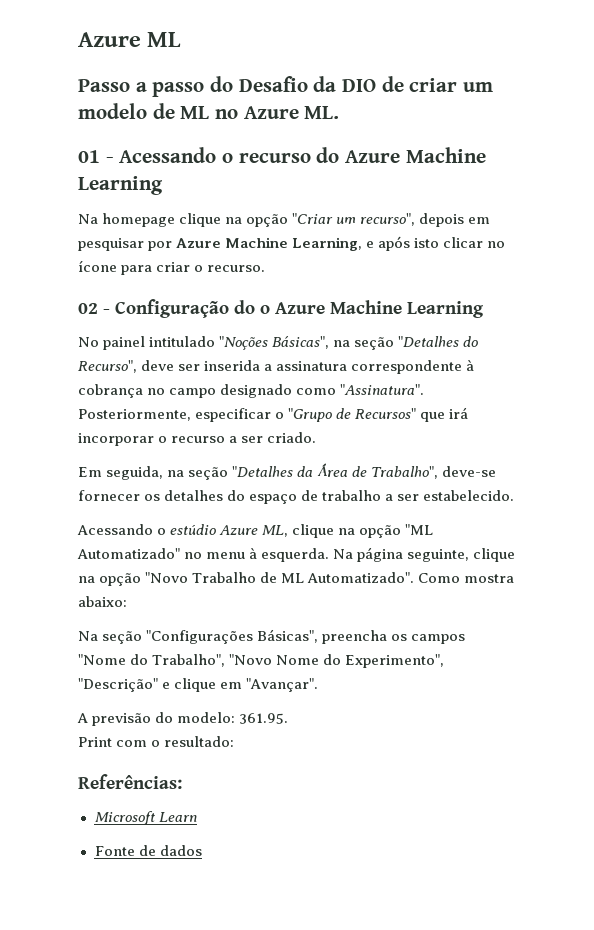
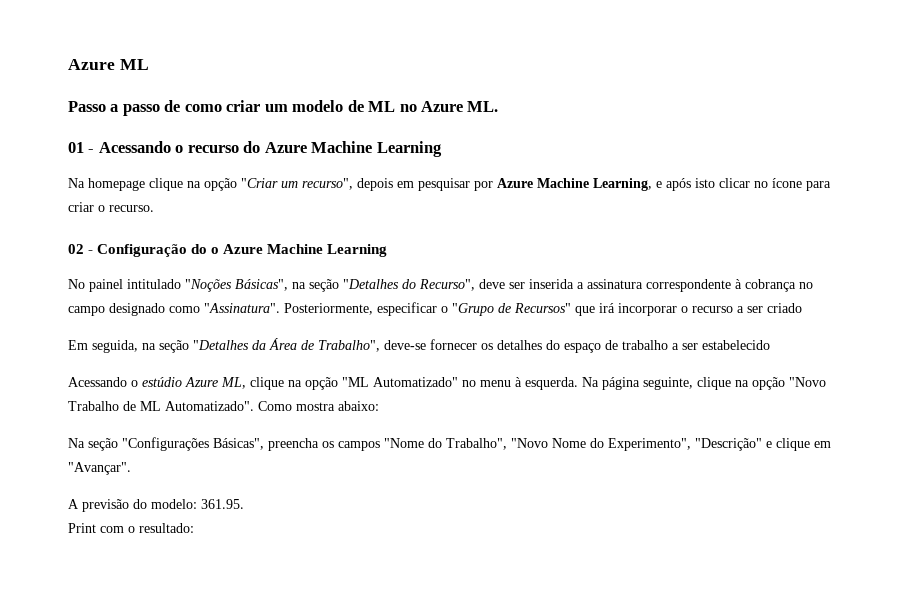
[210,76,404,92] do Desafio da DIO de -> [164,100,222,112] de como
[267,432,317,443] criado. -> [767,303,802,313] criado
[423,490,515,501] estabelecido. -> [702,340,770,350] estabelecido
[78,774,182,789] [94,811,197,825] [94,845,202,856] // Referências: // Microsoft Learn // Fonte de dados -> (194, 528) none

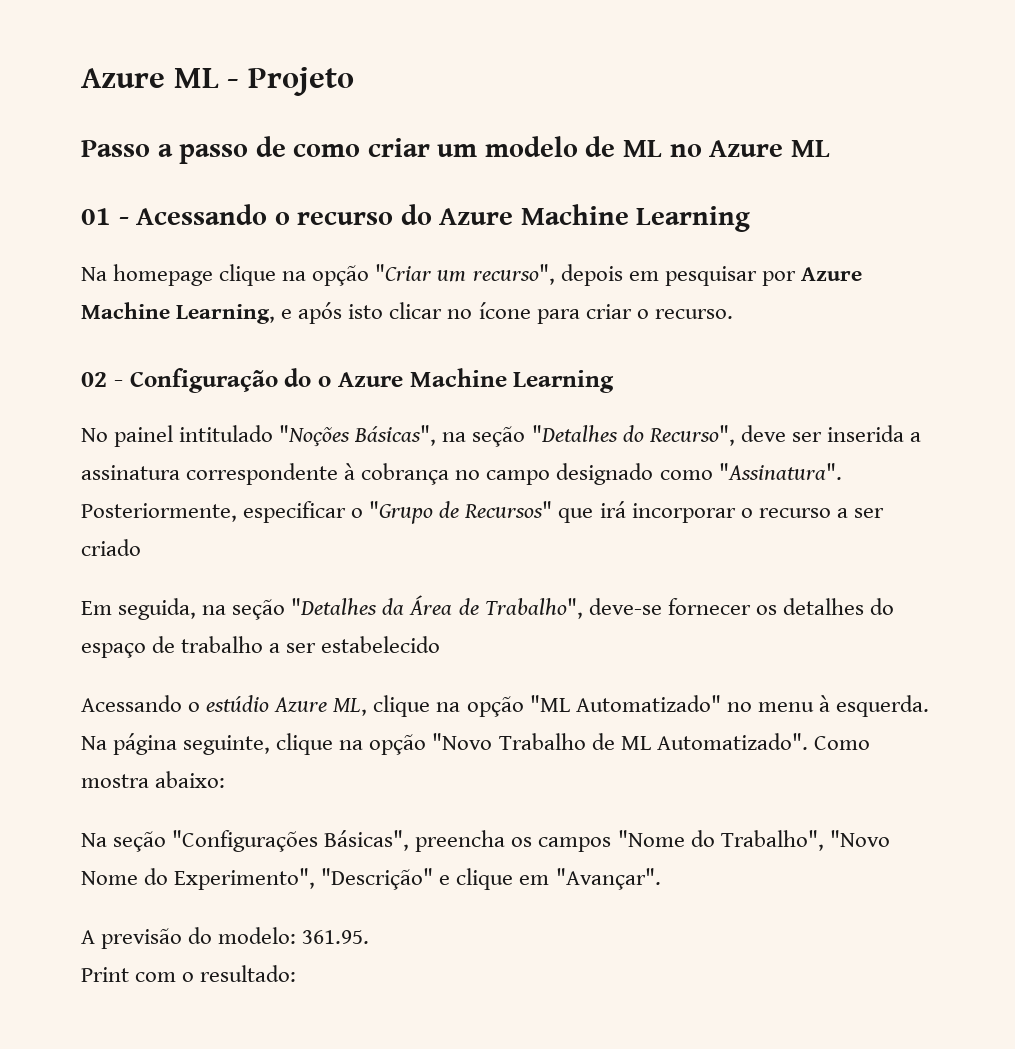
[68,59,149,70] Azure ML -> [81,67,354,96] Azure ML - Projeto
[467,101,499,112] ML. -> [790,140,830,157] ML

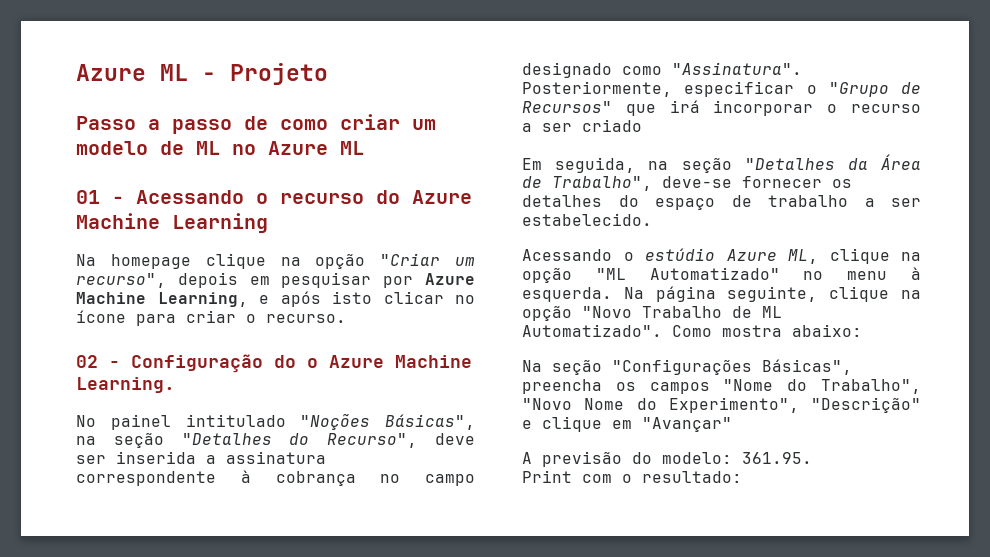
[513,370,615,393] Learning -> [76,377,175,393] Learning.
[321,636,441,653] estabelecido -> [522,213,652,226] estabelecido.
[555,868,661,890] "Avançar". -> [642,417,732,432] "Avançar"

